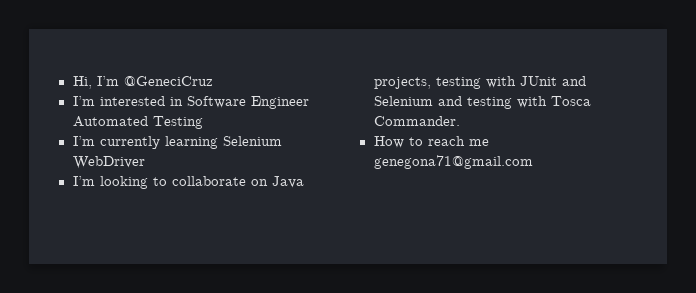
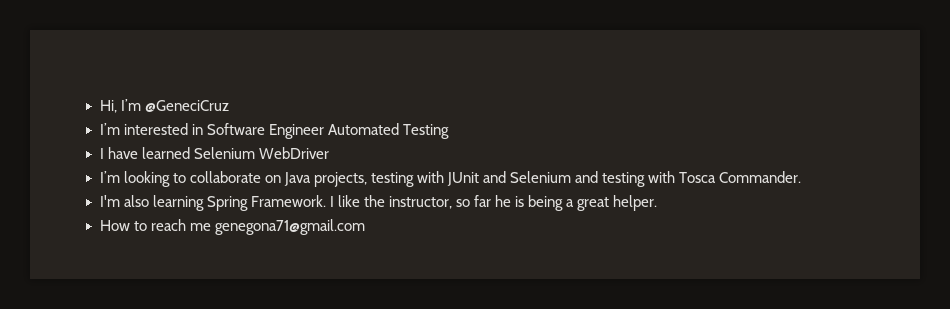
[72,136,218,149] I’m currently learning -> [99,147,190,159] I have learned
(460, 121) none -> [99,195,658,211] // I'm also learning Spring Framework. I like the instructor, so far he is being a great helper.

